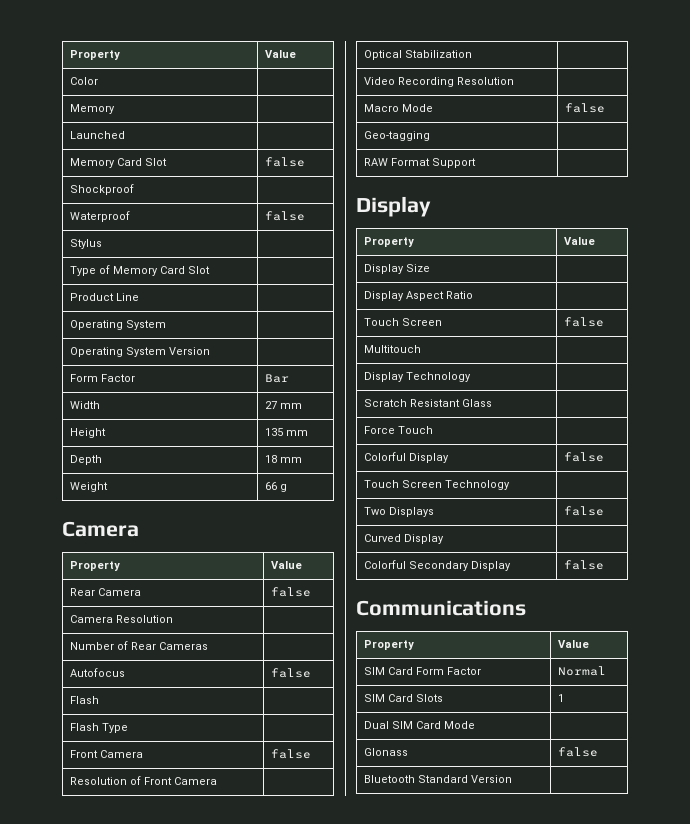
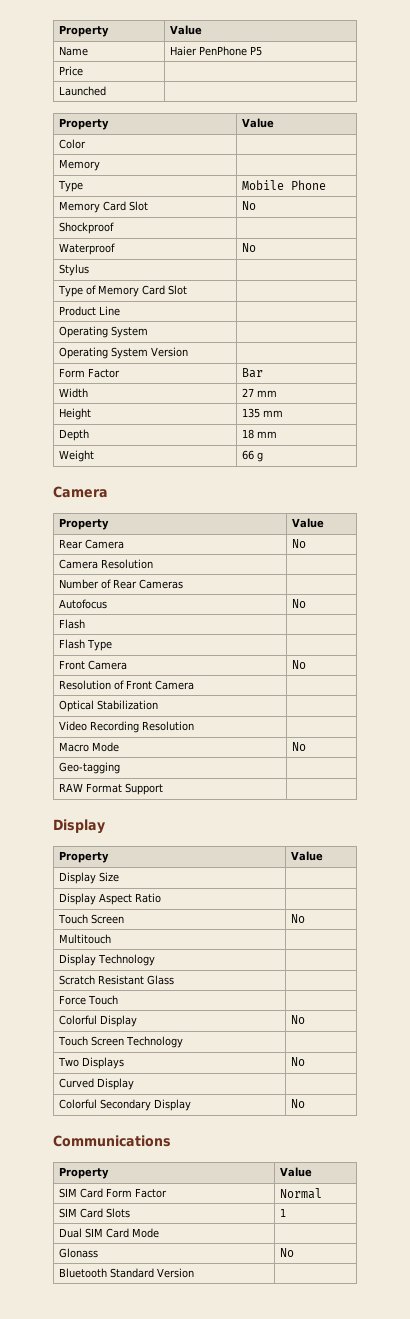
[70,50,121,60] [265,50,297,58] Property | Value -> [58,25,109,37] [169,25,202,35] [58,46,88,56] [169,46,262,56] [58,66,83,76] [58,86,106,96] [58,118,109,130] [241,118,274,128] Property | Value // Name | Haier PenPhone P5 // Price | // Launched | // Property | Value
[70,131,126,139] [70,158,168,168] [265,157,306,167] Launched | // Memory Card Slot | false -> [57,180,83,192] [241,180,326,190] [58,201,148,213] [241,201,256,210] Type | Mobile Phone // Memory Card Slot | No
[265,211,306,221] false -> [241,243,256,252] No
[271,587,312,597] false -> [291,539,306,548] No
[271,668,312,678] false -> [291,599,306,608] No
[271,749,312,759] false -> [291,660,306,669] No
[565,103,606,113] false -> [291,742,306,751] No
[564,317,605,327] false -> [290,914,305,923] No
[564,452,605,462] false -> [290,1015,305,1024] No
[564,506,605,516] false -> [290,1057,305,1066] No
[564,560,605,570] false -> [290,1099,305,1108] No
[558,747,599,757] false -> [279,1248,294,1257] No

